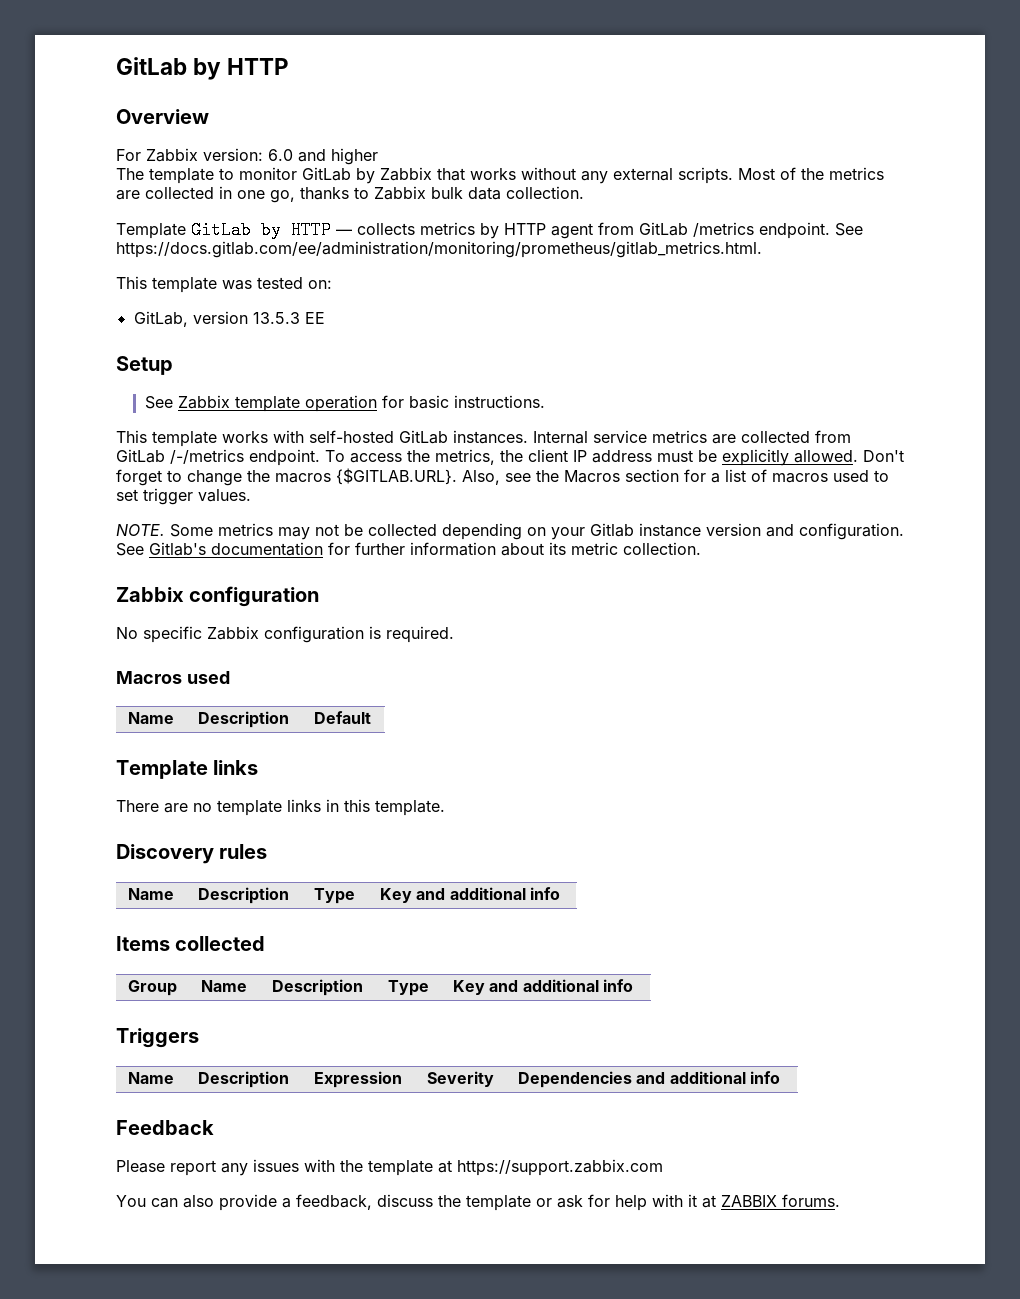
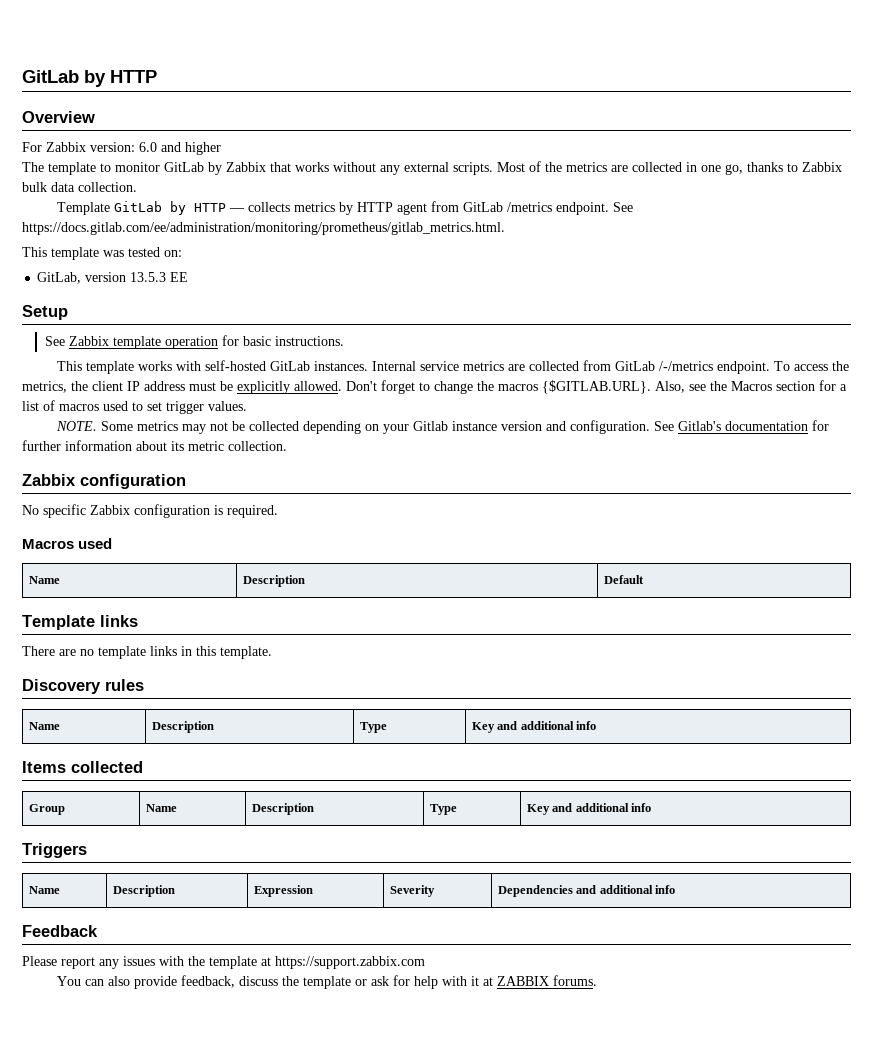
[282,1198,291,1208] a -> (177, 982) none

